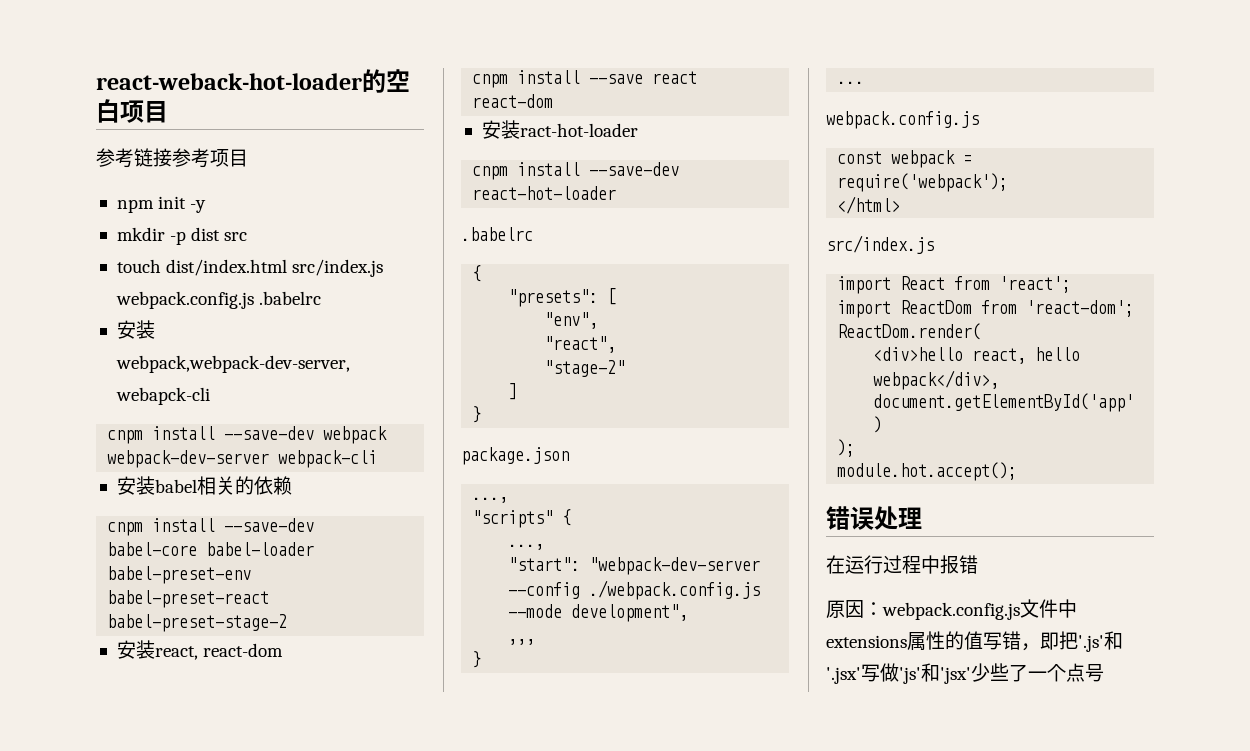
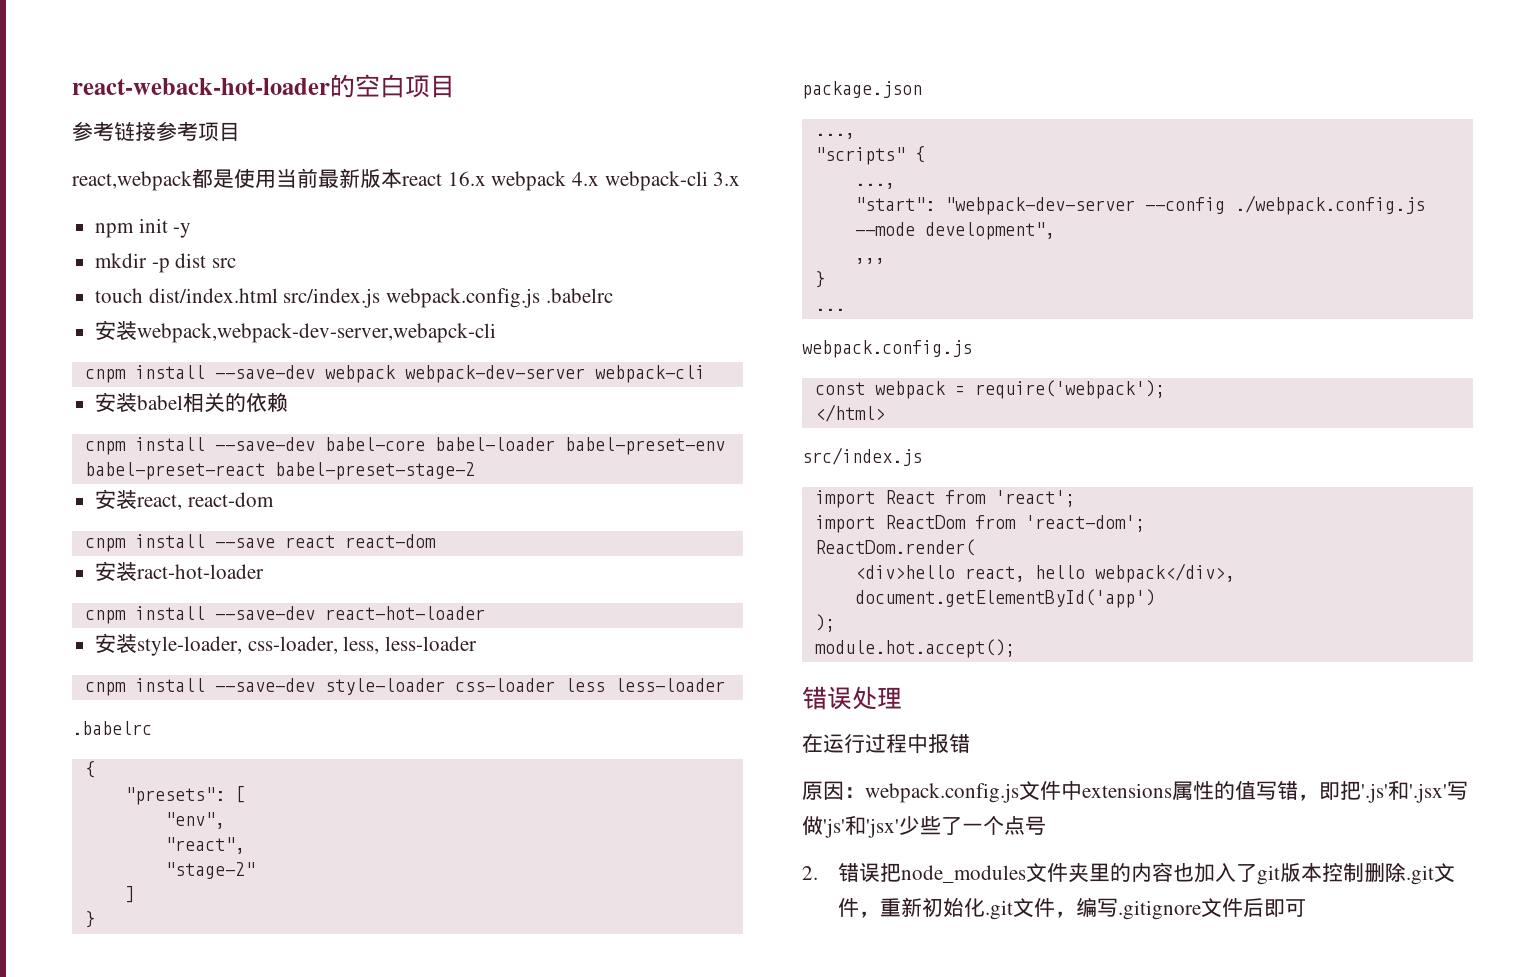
(248, 158) none -> [72,168,741,191] // react,webpack都是使用当前最新版本react 16.x webpack 4.x webpack-cli 3.x
(617, 193) none -> [95,633,478,656] [84,678,725,696] // 安装style-loader, css-loader, less, less-loader // cnpm install --save-dev style-loader css-loader less less-loader
(1104, 673) none -> [802,862,1455,885] [837,897,1306,920] // 2.错误把node_modules文件夹里的内容也加入了git版本控制删除.git文件，重新初始化.git文件，编写.gitignore文件后即可

